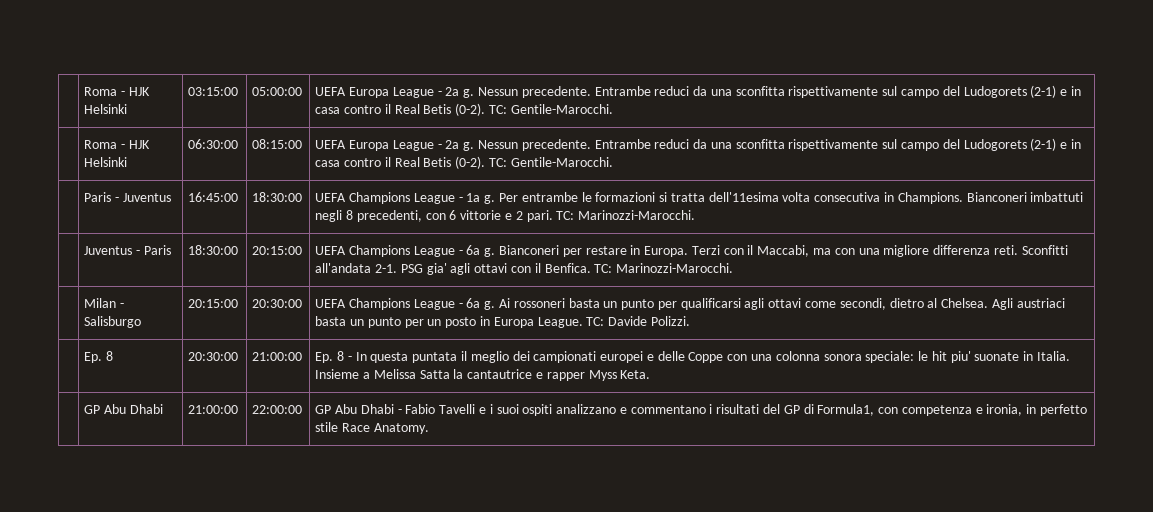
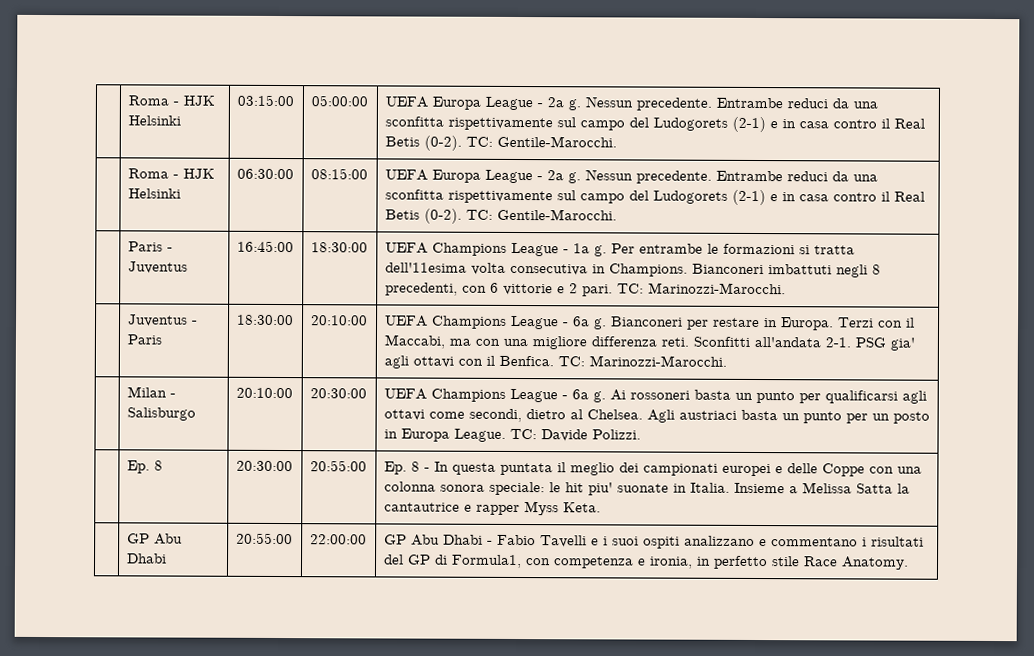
[252,246,303,255] 20:15:00 -> [310,315,368,326] 20:10:00
[188,299,239,308] 20:15:00 -> [235,387,293,399] 20:10:00
[252,352,303,361] 21:00:00 -> [309,460,367,472] 20:55:00
[188,405,239,414] 21:00:00 -> [235,532,293,545] 20:55:00

